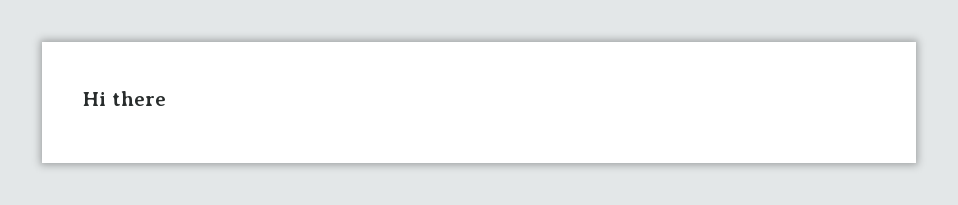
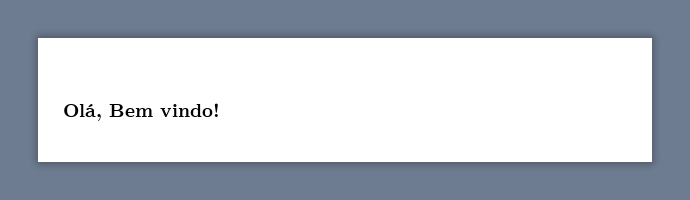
[83,91,166,106] Hi there -> [63,103,220,121] Olá, Bem vindo!

